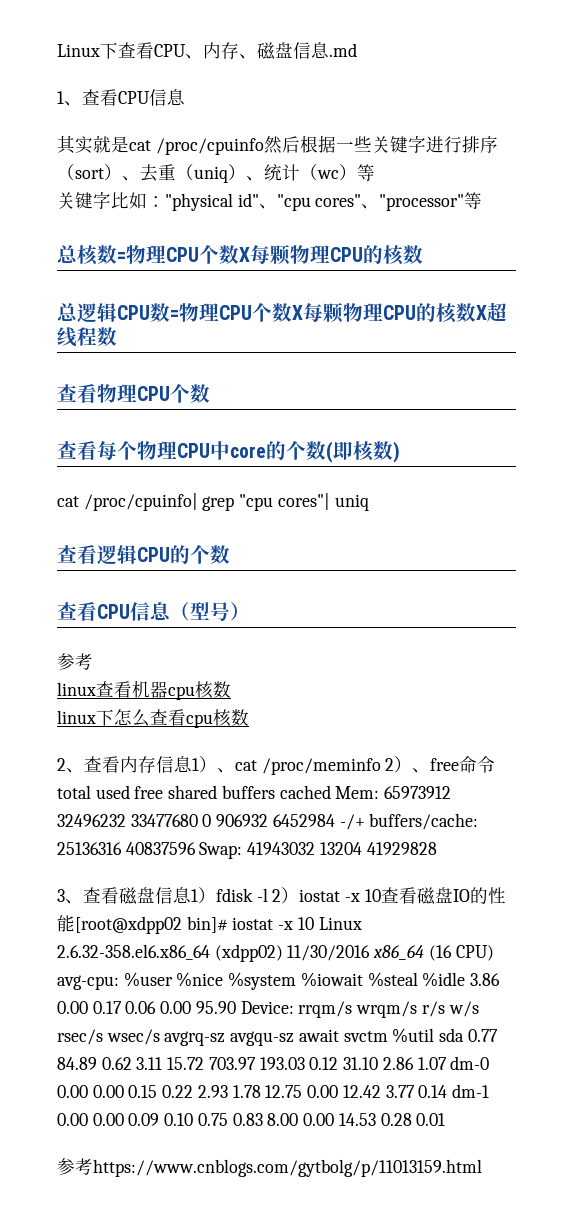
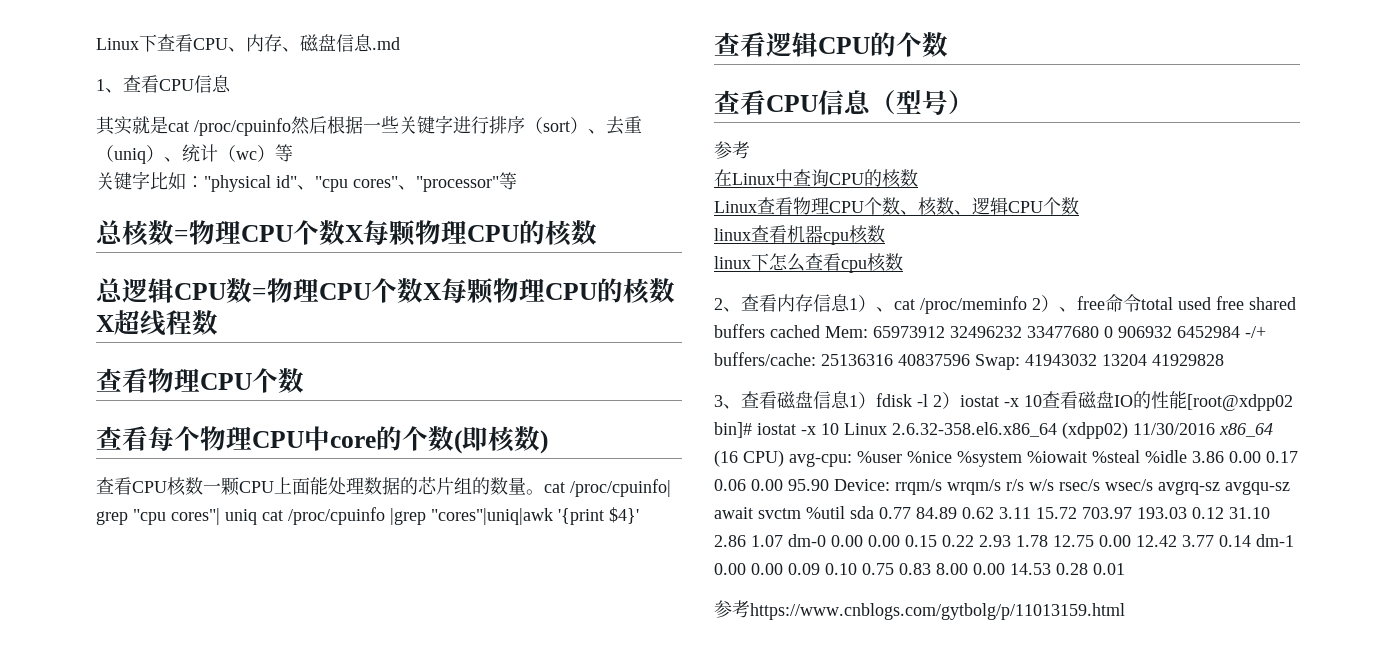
(400, 452) none -> [96,477,544,496] 查看CPU核数一颗CPU上面能处理数据的芯片组的数量。
(369, 502) none -> [262,507,639,525] cat /proc/cpuinfo |grep "cores"|uniq|awk '{print $4}'
(93, 661) none -> [714,169,918,188] [714,197,1079,216] // 在Linux中查询CPU的核数 // Linux查看物理CPU个数、核数、逻辑CPU个数

